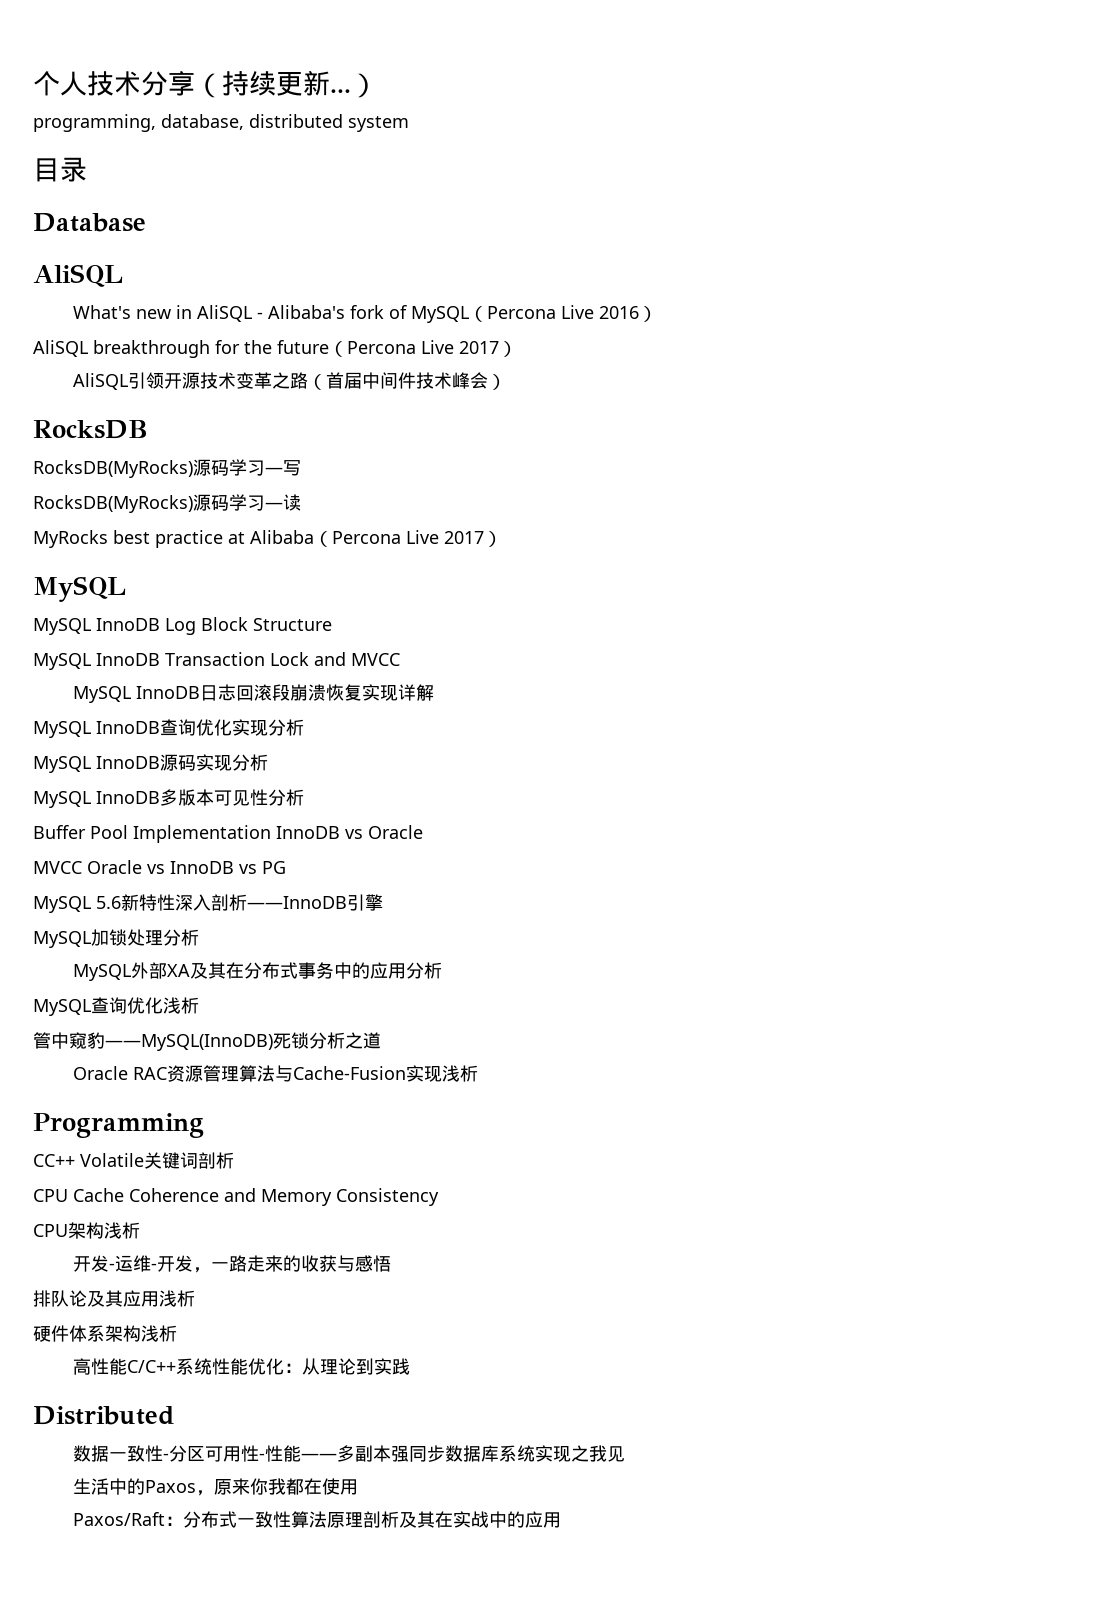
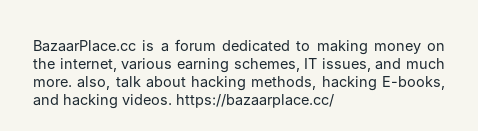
[33,70,378,98] [33,114,409,132] [33,157,87,182] [33,213,146,232] [33,264,123,287] [72,305,657,323] [33,340,517,358] [72,372,506,390] [33,420,148,439] [33,459,301,478] [33,494,301,513] [33,530,502,548] [33,576,126,602] [33,617,332,635] [33,652,400,670] [72,684,434,703] [33,719,304,738] [33,754,268,773] [33,789,304,808] [33,825,423,843] [33,860,286,874] [33,894,383,913] [33,929,199,948] [72,962,442,981] [33,997,199,1016] [33,1032,381,1051] [72,1065,478,1082] [33,1113,204,1138] [33,1152,234,1169] [33,1188,439,1206] [33,1222,140,1239] [72,1255,391,1273] [33,1290,195,1307] [33,1325,177,1342] [72,1358,410,1375] [33,1406,174,1425] [72,1445,625,1462] [72,1478,358,1496] [72,1511,561,1528] 个人技术分享（持续更新...） // programming, database, distributed system // 目录 // Database // AliSQL // What's new in AliSQL - Alibaba's fork of MySQL（Percona Live 2016） // AliSQL breakthrough for the future（Percona Live 2017） // AliSQL引领开源技术变革之路（首届中间件技术峰会） // RocksDB // RocksDB(MyRocks)源码学习—写 // RocksDB(MyRocks)源码学习—读 // MyRocks best practice at Alibaba（Percona Live 2017） // MySQL // MySQL InnoDB Log Block Structure // MySQL InnoDB Transaction Lock and MVCC // MySQL InnoDB日志回滚段崩溃恢复实现详解 // MySQL InnoDB查询优化实现分析 // MySQL InnoDB源码实现分析 // MySQL InnoDB多版本可见性分析 // Buffer Pool Implementation InnoDB vs Oracle // MVCC Oracle vs InnoDB vs PG // MySQL 5.6新特性深入剖析——InnoDB引擎 // MySQL加锁处理分析 // MySQL外部XA及其在分布式事务中的应用分析 // MySQL查询优化浅析 // 管中窥豹——MySQL(InnoDB)死锁分析之道 // Oracle RAC资源管理算法与Cache-Fusion实现浅析 // Programming // CC++ Volatile关键词剖析 // CPU Cache Coherence and Memory Consistency // CPU架构浅析 // 开发-运维-开发，一路走来的收获与感悟 // 排队论及其应用浅析 // 硬件体系架构浅析 // 高性能C/C++系统性能优化：从理论到实践 // Distributed // 数据一致性-分区可用性-性能——多副本强同步数据库系统实现之我见 // 生活中的Paxos，原来你我都在使用 // Paxos/Raft：分布式一致性算法原理剖析及其在实战中的应用 -> [33,39,445,55] [33,58,445,73] [33,76,445,91] [33,94,334,109] BazaarPlace.cc is a forum dedicated to making money on the internet, various earning schemes, IT issues, and much more. also, talk about hacking methods, hacking E-books, and hacking videos. https://bazaarplace.cc/

